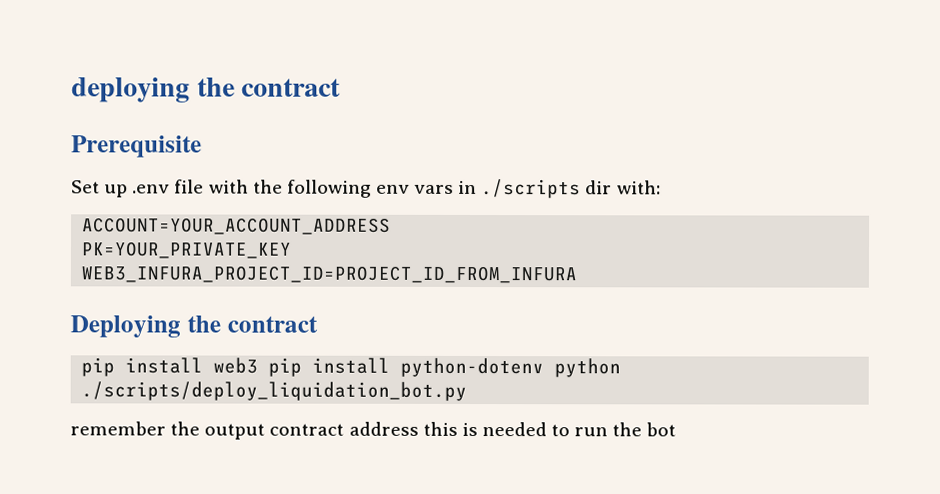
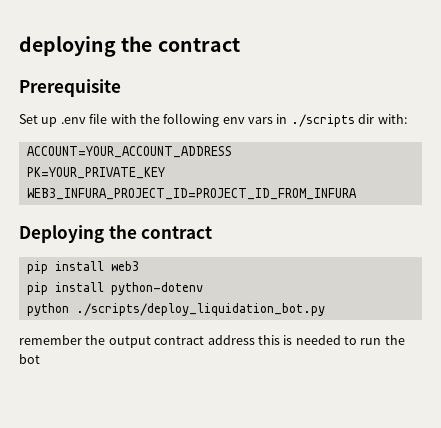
(259, 365) none -> (139, 266) //
(545, 367) none -> (203, 288) //

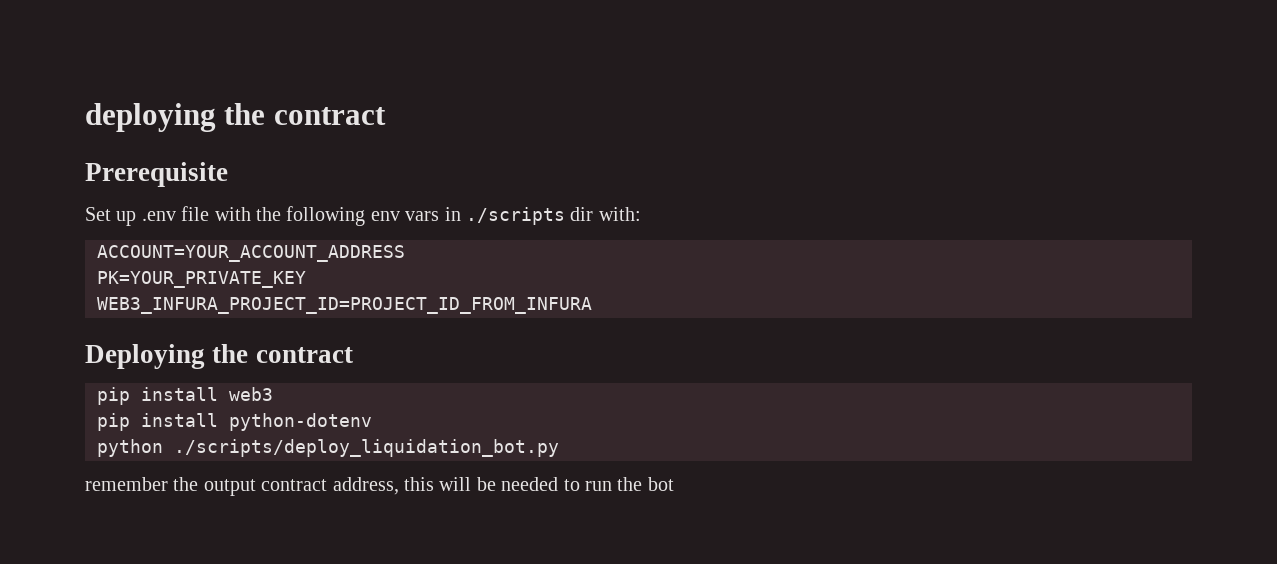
[207,335,293,345] address this is -> [332,477,496,495] address, this will be

